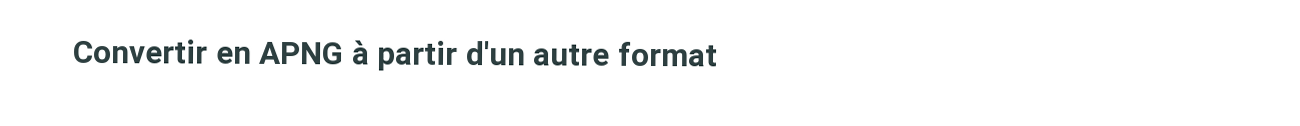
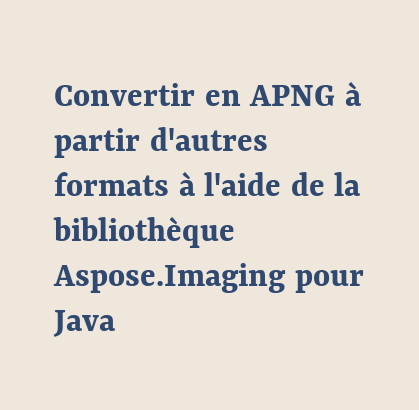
[464,40,718,67] d'un autre format -> [149,127,268,151] [54,171,361,196] [53,216,235,248] [53,263,364,293] [53,310,115,337] d'autres formats à l'aide de la bibliothèque Aspose.Imaging pour Java

